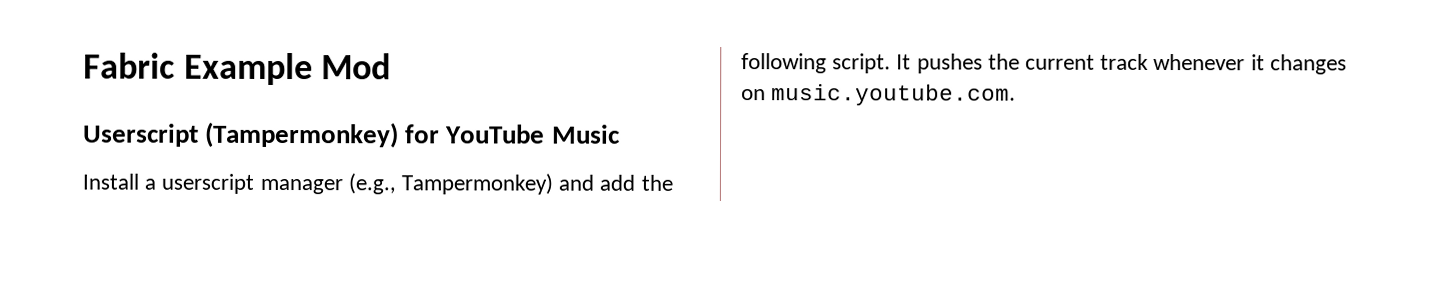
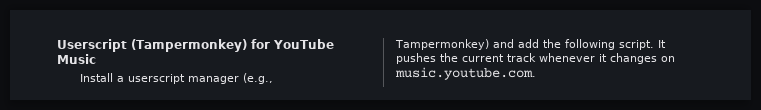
[83,52,392,86] Fabric Example Mod // -> (57, 45) none

